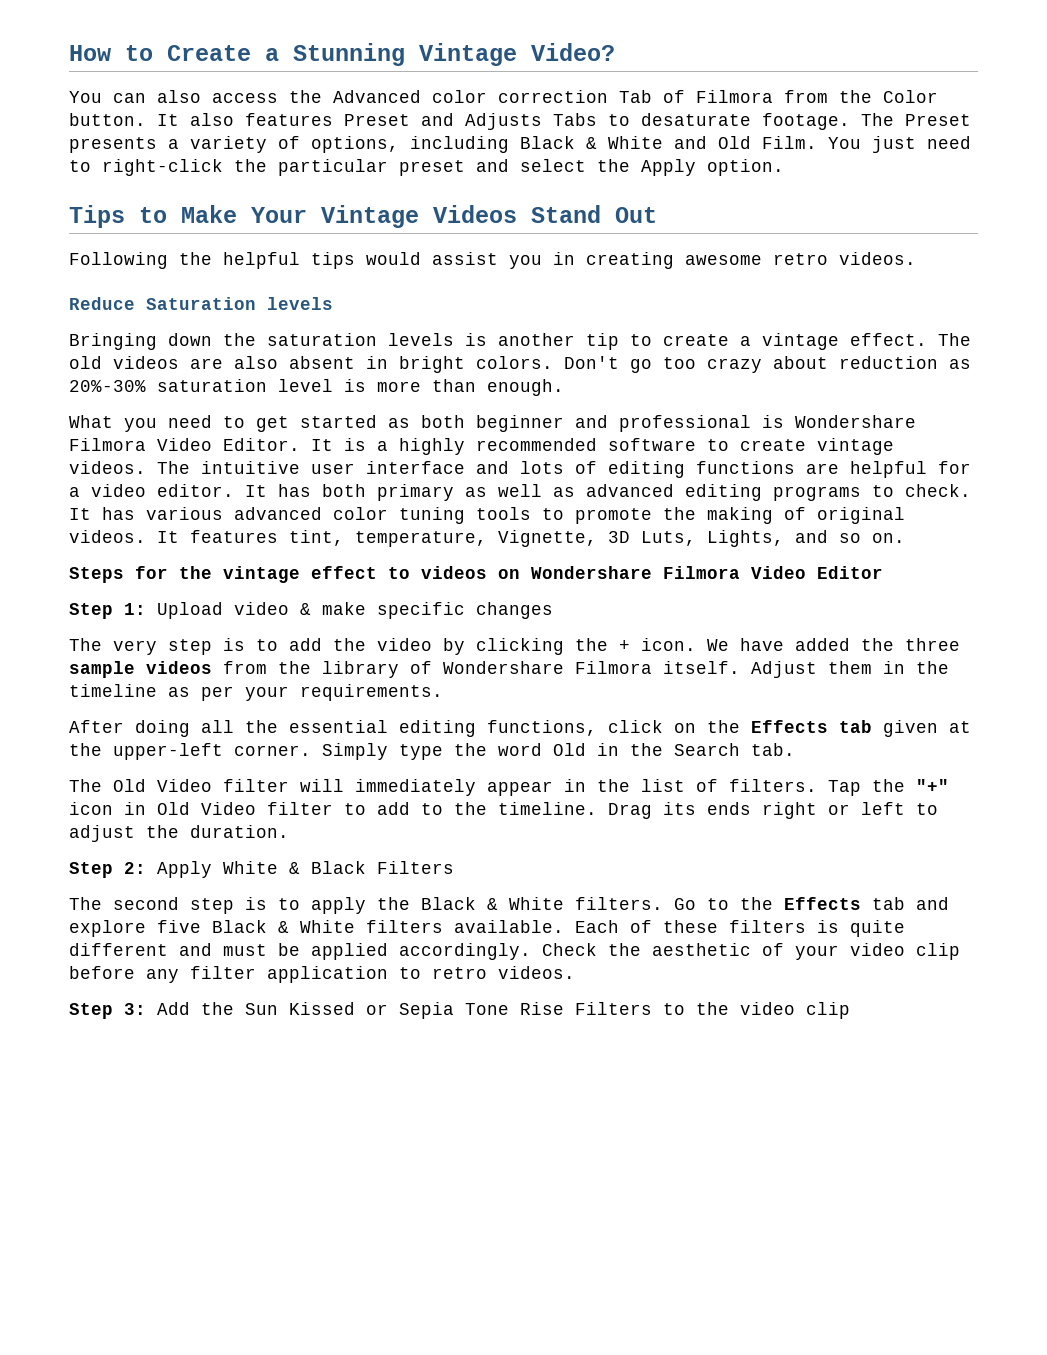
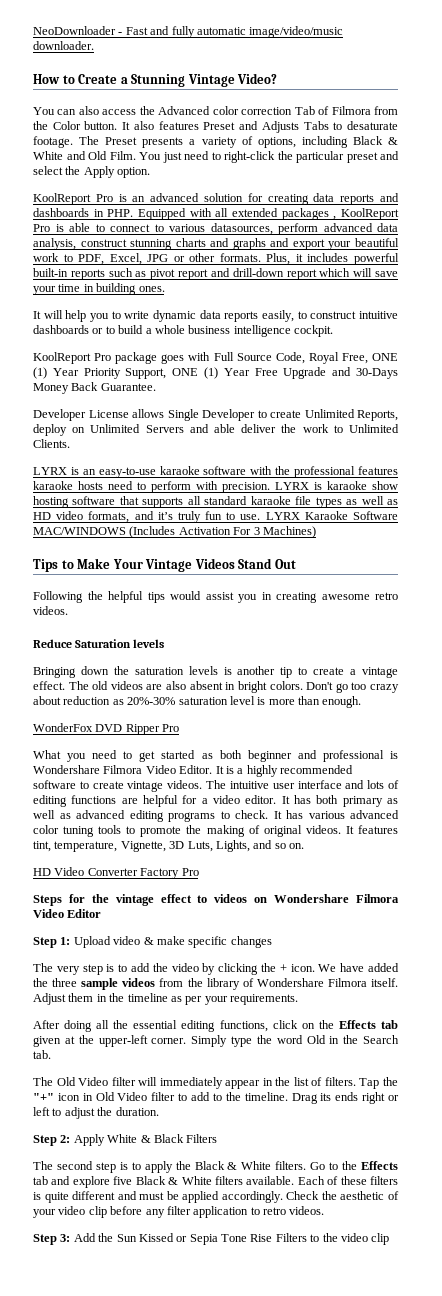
(69, 53) none -> [33,26,344,38] [33,41,94,50] NeoDownloader - Fast and fully automatic image/video/music downloader. //
(784, 167) none -> [33,193,400,205] [33,208,399,220] [33,223,398,235] [33,238,399,250] [33,253,399,265] [33,268,398,280] [33,283,165,295] [33,310,399,322] [33,325,333,337] [33,352,398,364] [33,367,399,379] [33,382,156,394] [33,409,398,421] [33,424,399,436] [33,439,70,448] [33,466,398,478] [33,481,398,493] [33,496,398,508] [33,511,399,523] [33,526,316,538] // KoolReport Pro is an advanced solution for creating data reports and dashboards in PHP. Equipped with all extended packages , KoolReport Pro is able to connect to various datasources, perform advanced data analysis, construct stunning charts and graphs and export your beautiful work to PDF, Excel, JPG or other formats. Plus, it includes powerful built-in reports such as pivot report and drill-down report which will save your time in building ones. // It will help you to write dynamic data reports easily, to construct intuitive dashboards or to build a whole business intelligence cockpit. // KoolReport Pro package goes with Full Source Code, Royal Free, ONE (1) Year Priority Support, ONE (1) Year Free Upgrade and 30-Days Money Back Guarantee. // Developer License allows Single Developer to create Unlimited Reports, deploy on Unlimited Servers and able deliver the work to Unlimited Clients. // LYRX is an easy-to-use karaoke software with the professional features karaoke hosts need to perform with precision. LYRX is karaoke show hosting software that supports all standard karaoke file types as well as HD video formats, and it’s truly fun to use. LYRX Karaoke Software MAC/WINDOWS (Includes Activation For 3 Machines)
(564, 387) none -> [33,723,180,735] // WonderFox DVD Ripper Pro
(905, 538) none -> [33,867,199,879] // HD Video Converter Factory Pro

